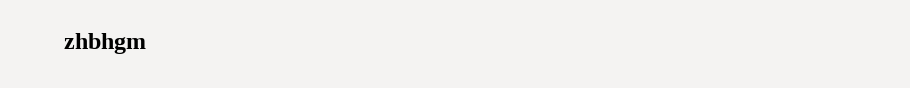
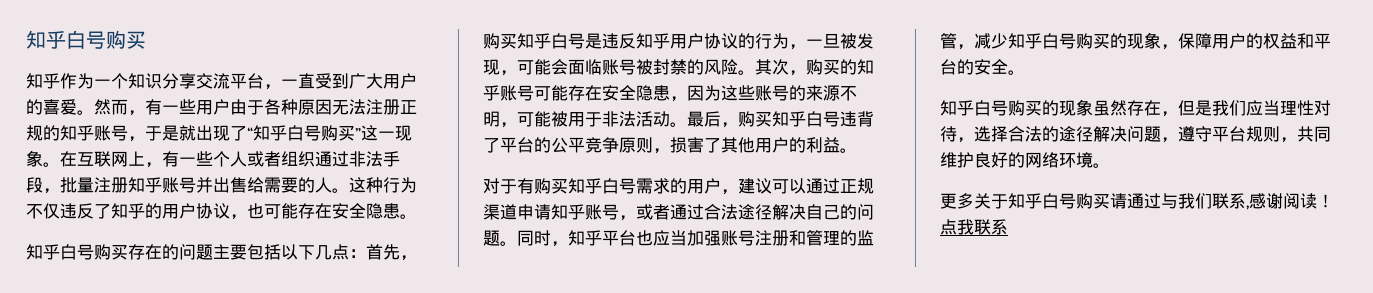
[64,33,146,54] zhbhgm -> [26,30,146,49] [26,73,417,90] [26,99,417,116] [26,125,412,142] [26,150,400,168] [26,177,417,194] [26,203,417,220] [26,244,417,261] [483,33,874,50] [483,59,874,76] [483,85,857,102] [483,111,874,128] [483,137,857,154] [483,178,874,195] [483,204,874,221] [483,230,874,247] [940,32,1331,50] [940,59,1025,75] [940,99,1331,117] [940,126,1331,143] [940,152,1110,168] [940,193,1334,210] [940,219,1008,235] 知乎白号购买 // 知乎作为一个知识分享交流平台，一直受到广大用户的喜爱。然而，有一些用户由于各种原因无法注册正规的知乎账号，于是就出现了“知乎白号购买”这一现象。在互联网上，有一些个人或者组织通过非法手段，批量注册知乎账号并出售给需要的人。这种行为不仅违反了知乎的用户协议，也可能存在安全隐患。 // 知乎白号购买存在的问题主要包括以下几点：首先，购买知乎白号是违反知乎用户协议的行为，一旦被发现，可能会面临账号被封禁的风险。其次，购买的知乎账号可能存在安全隐患，因为这些账号的来源不明，可能被用于非法活动。最后，购买知乎白号违背了平台的公平竞争原则，损害了其他用户的利益。 // 对于有购买知乎白号需求的用户，建议可以通过正规渠道申请知乎账号，或者通过合法途径解决自己的问题。同时，知乎平台也应当加强账号注册和管理的监管，减少知乎白号购买的现象，保障用户的权益和平台的安全。 // 知乎白号购买的现象虽然存在，但是我们应当理性对待，选择合法的途径解决问题，遵守平台规则，共同维护良好的网络环境。 // 更多关于知乎白号购买请通过与我们联系,感谢阅读！点我联系

